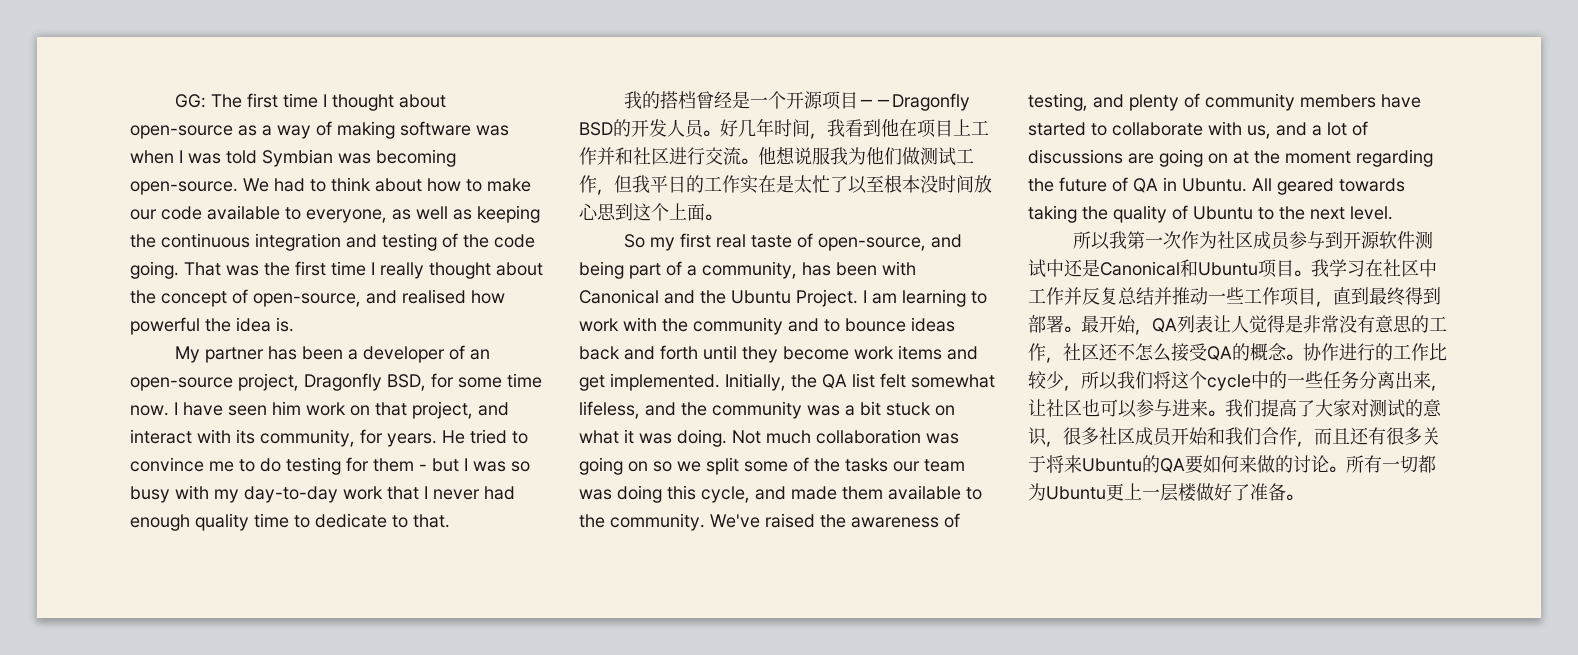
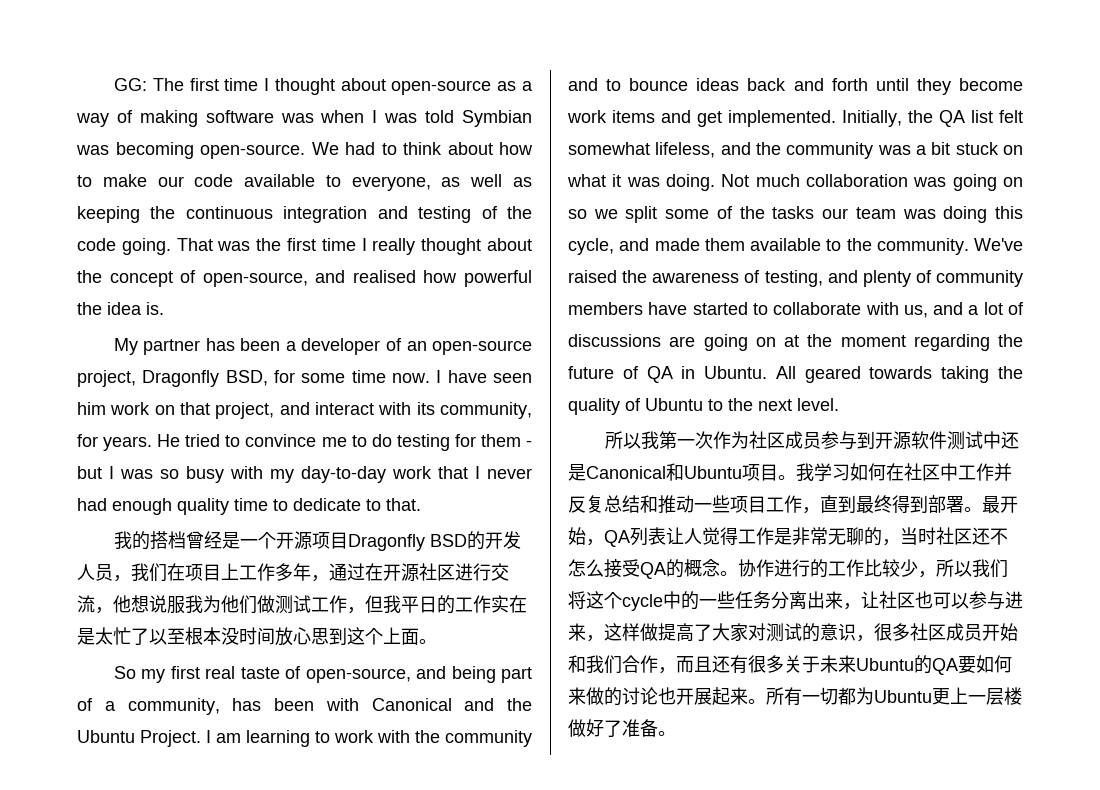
[858,99,893,107] －－ -> (348, 540) none
[703,118,989,139] [579,147,633,165] 。好几年时间，我看到他在项目上工作并和 -> [113,563,419,582] ，我们在项目上工作多年，通过在开源
[741,158,758,165] 。 -> [95,607,113,614] ，
(1365, 268) none -> [850,463,886,481] 如何
[1154,287,1172,305] 并 -> [640,495,658,513] 和
[1244,287,1316,306] 工作项目 -> [730,495,802,513] 项目工作
[1285,315,1447,333] [1028,343,1063,363] 是非常没有意思的工作， -> [738,527,936,546] 工作是非常无聊的，当时
[1208,399,1261,417] 。我们 -> [586,623,658,642] ，这样做
[1046,455,1064,473] 将 -> [820,655,838,673] 未
(1329, 464) none -> [658,687,748,705] 也开展起来

